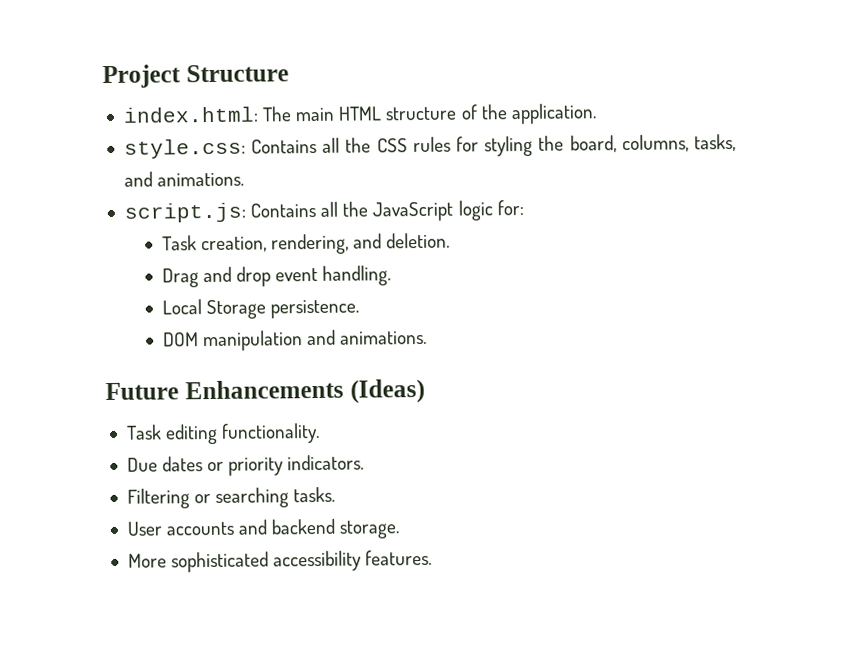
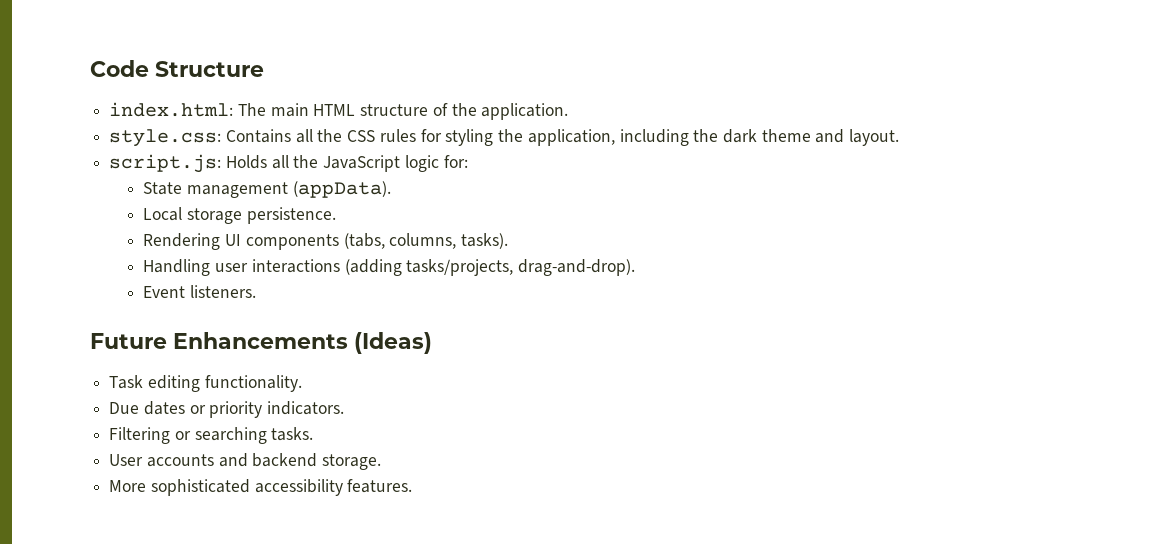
[102,64,181,89] Project -> [90,60,149,77] Code
[569,133,736,153] [123,171,245,187] board, columns, tasks, and animations. -> [527,129,900,146] application, including the dark theme and layout.
[250,202,317,218] Contains -> [225,155,267,169] Holds
[161,232,451,255] [161,265,392,288] Task creation, rendering, and deletion. // Drag and drop event handling. -> [143,181,391,198] State management (appData).
[205,299,266,320] Storage -> [187,208,243,224] storage
[162,329,428,352] DOM manipulation and animations. -> [143,233,509,250] [143,259,636,276] [143,285,257,298] Rendering UI components (tabs, columns, tasks). // Handling user interactions (adding tasks/projects, drag-and-drop). // Event listeners.

